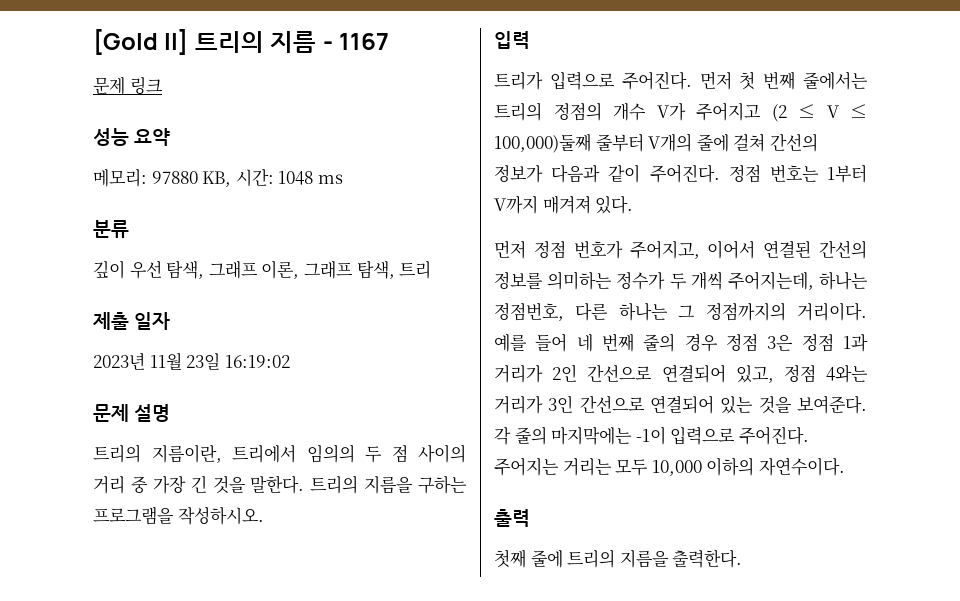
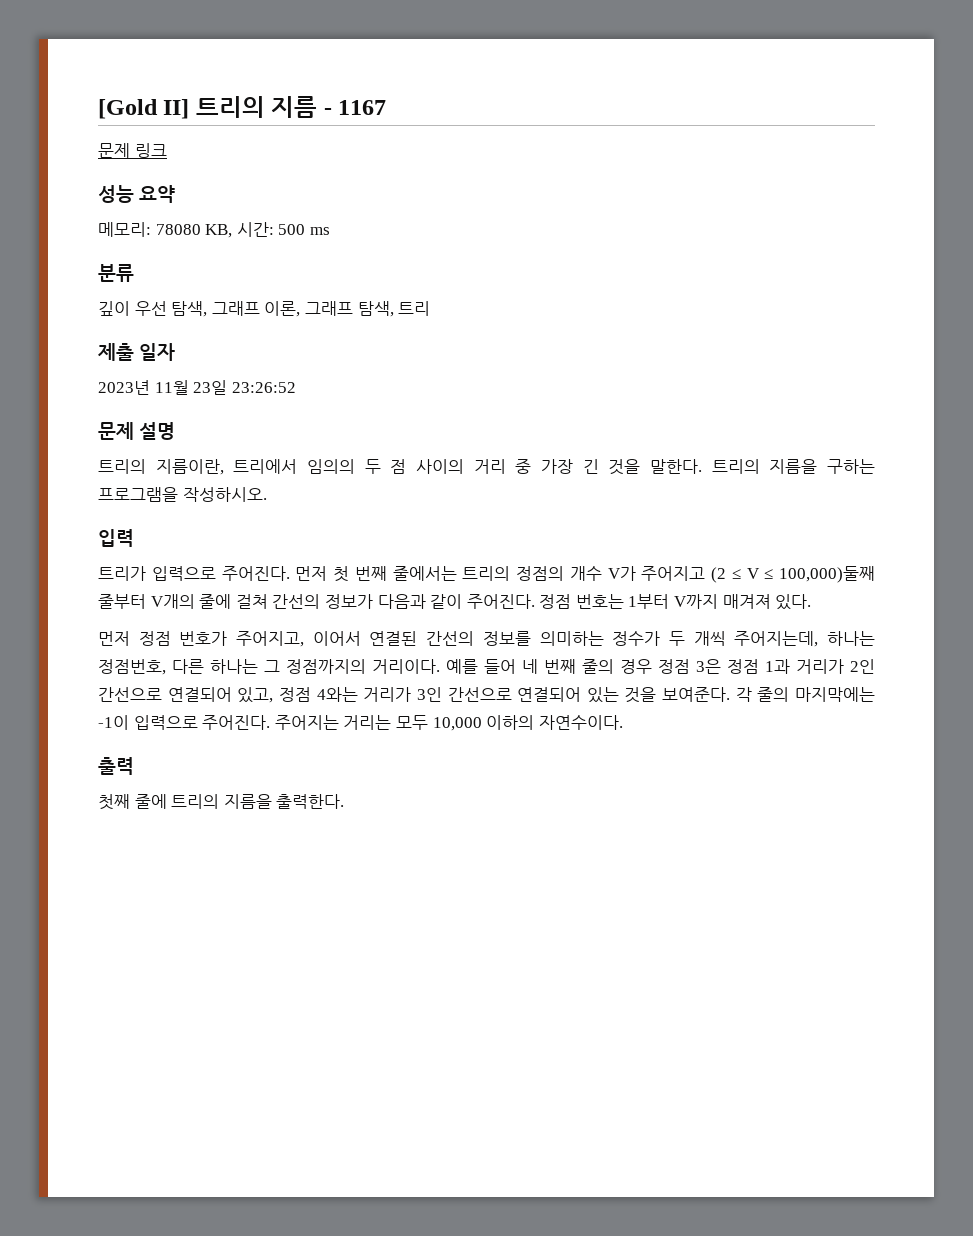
[151,171,198,184] 97880 -> [155,224,201,235] 78080
[278,171,314,185] 1048 -> [278,224,306,235] 500
[224,355,290,368] 16:19:02 -> [231,382,296,393] 23:26:52

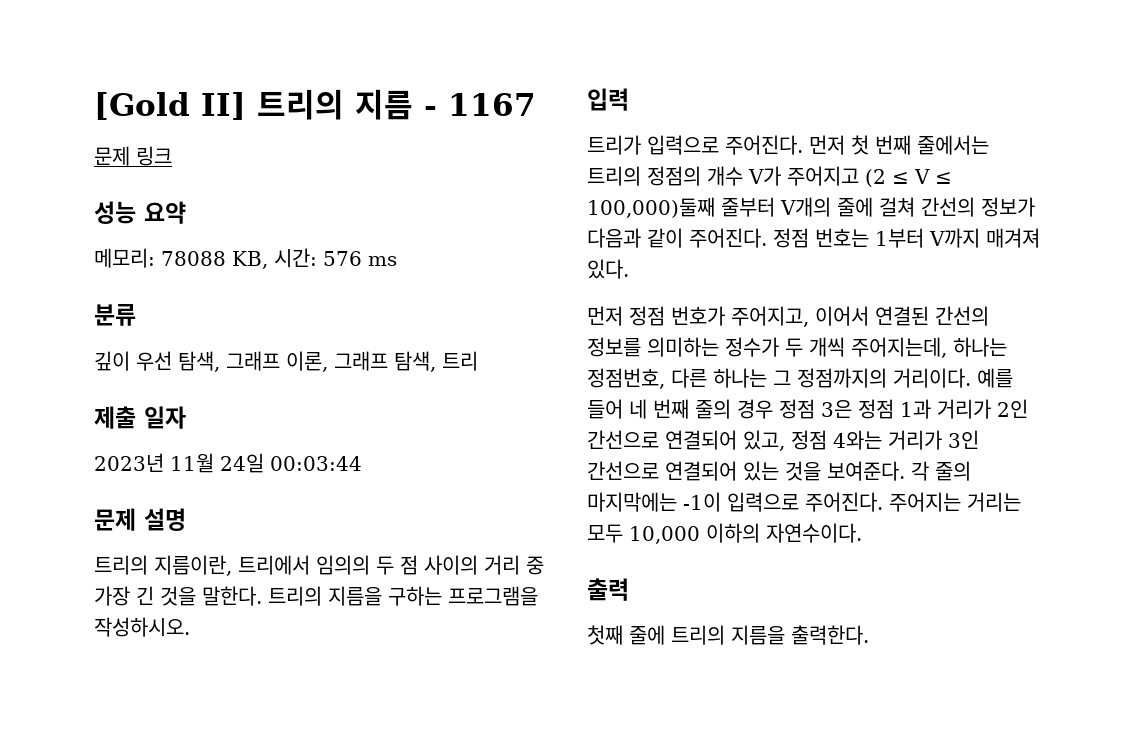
[155,224,201,235] 78080 -> [161,251,226,266] 78088
[278,224,306,235] 500 -> [323,251,362,266] 576
[193,380,296,395] 23일 23:26:52 -> [220,453,362,473] 24일 00:03:44

